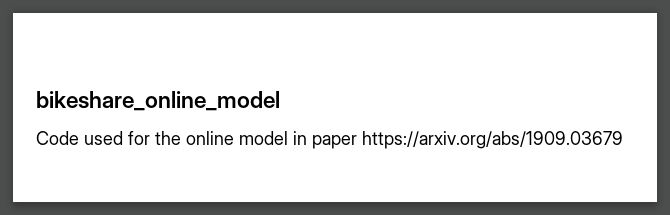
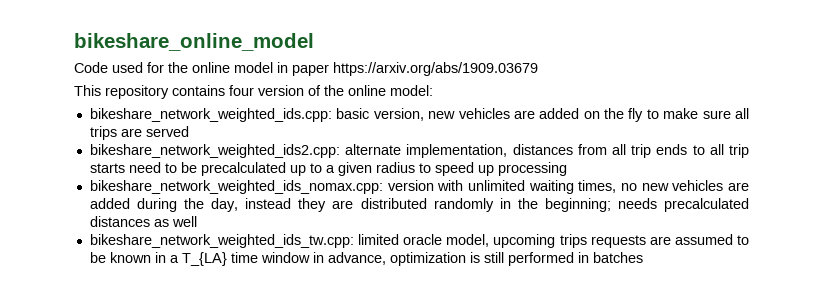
(623, 140) none -> [74,85,433,99] [89,108,749,122] [89,126,189,140] [89,144,750,158] [89,162,567,176] [89,180,749,194] [89,198,749,212] [89,216,197,227] [89,234,749,248] [89,252,643,266] // This repository contains four version of the online model: // bikeshare_network_weighted_ids.cpp: basic version, new vehicles are added on the fly to make sure all trips are served // bikeshare_network_weighted_ids2.cpp: alternate implementation, distances from all trip ends to all trip starts need to be precalculated up to a given radius to speed up processing // bikeshare_network_weighted_ids_nomax.cpp: version with unlimited waiting times, no new vehicles are added during the day, instead they are distributed randomly in the beginning; needs precalculated distances as well // bikeshare_network_weighted_ids_tw.cpp: limited oracle model, upcoming trips requests are assumed to be known in a T_{LA} time window in advance, optimization is still performed in batches

